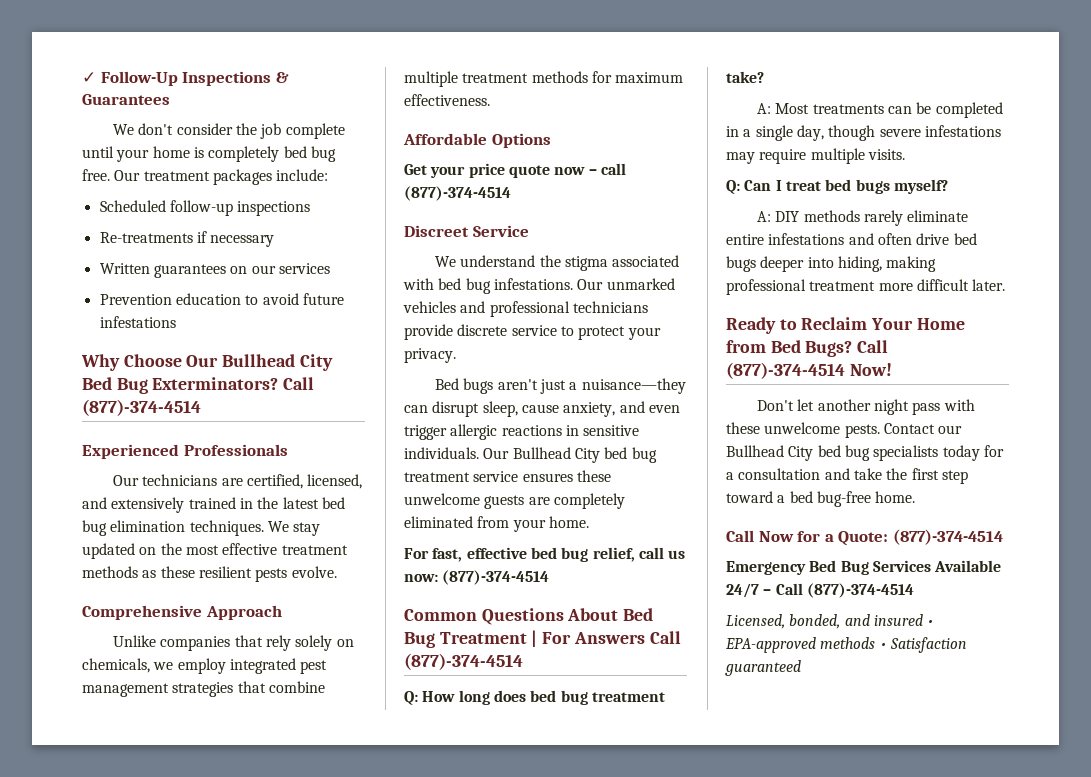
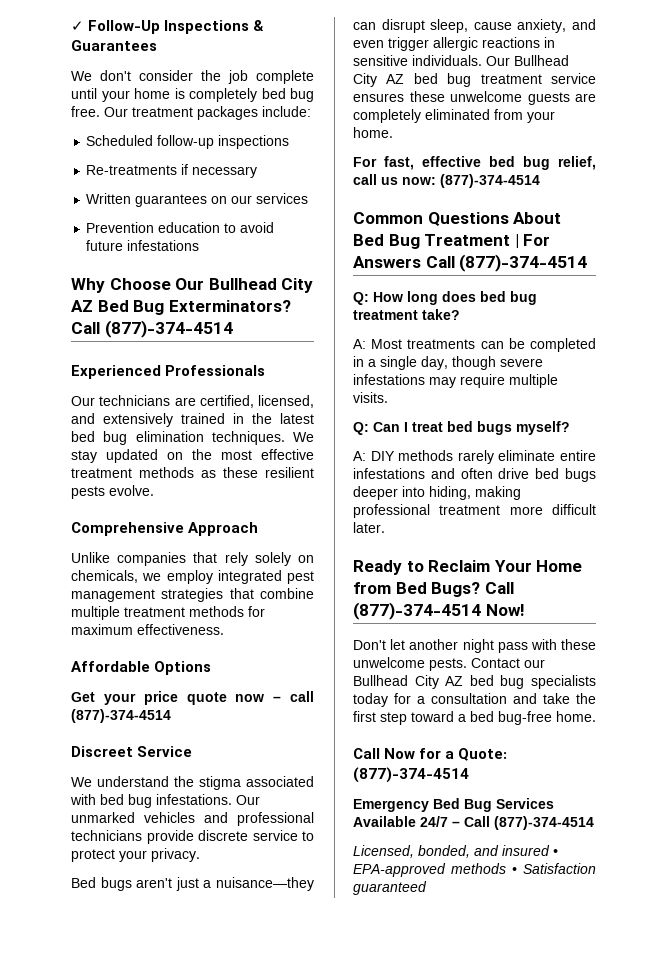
(333, 362) none -> [71,300,93,312] AZ
(600, 455) none -> [386,74,405,84] AZ
(814, 453) none -> [445,676,464,686] AZ

